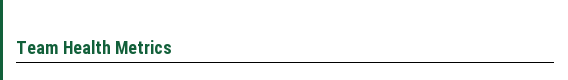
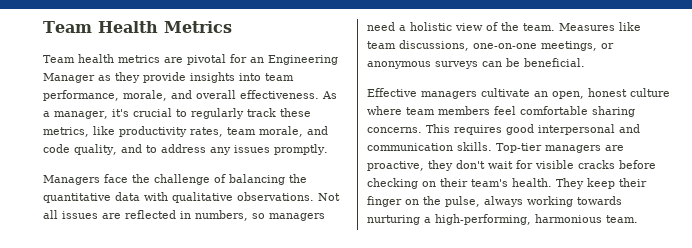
(173, 47) none -> [43,54,338,65] [43,72,294,83] [43,90,337,101] [43,108,311,119] [43,126,328,137] [43,144,328,155] [43,174,307,185] [43,192,340,203] [43,210,325,221] [367,22,641,31] [367,40,614,51] [367,58,585,69] [367,88,670,99] [367,106,635,117] [367,124,640,135] [367,142,624,153] [367,160,656,171] [367,178,647,189] [367,196,622,207] [367,214,638,225] // Team health metrics are pivotal for an Engineering Manager as they provide insights into team performance, morale, and overall effectiveness. As a manager, it's crucial to regularly track these metrics, like productivity rates, team morale, and code quality, and to address any issues promptly. // Managers face the challenge of balancing the quantitative data with qualitative observations. Not all issues are reflected in numbers, so managers need a holistic view of the team. Measures like team discussions, one-on-one meetings, or anonymous surveys can be beneficial. // Effective managers cultivate an open, honest culture where team members feel comfortable sharing concerns. This requires good interpersonal and communication skills. Top-tier managers are proactive, they don't wait for visible cracks before checking on their team's health. They keep their finger on the pulse, always working towards nurturing a high-performing, harmonious team.

